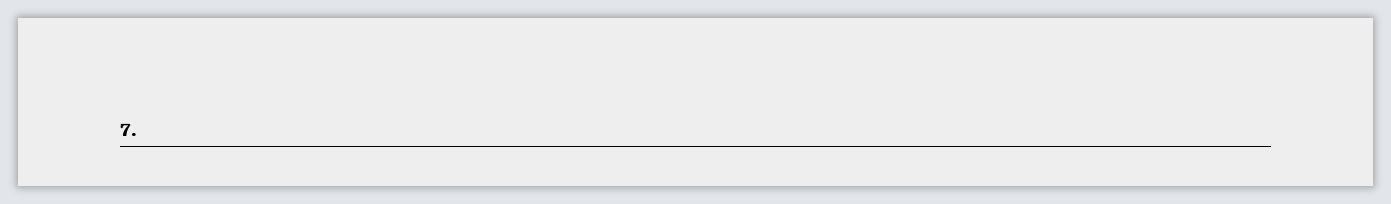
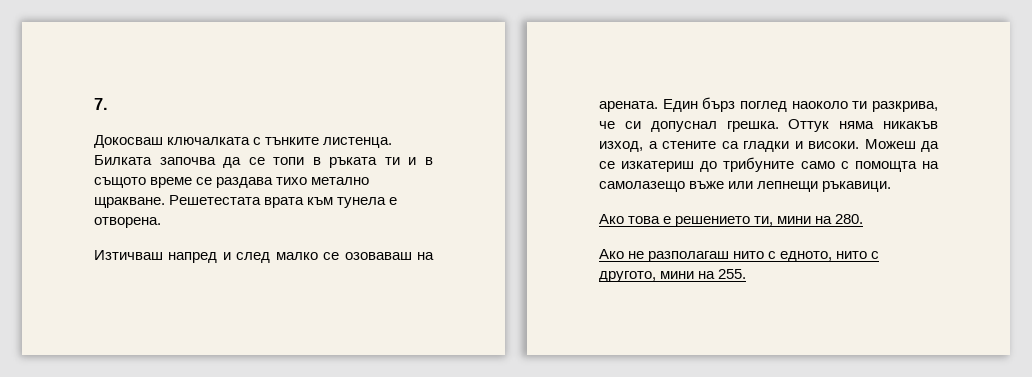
(137, 129) none -> [94,135,393,148] [94,155,433,168] [94,177,370,188] [94,195,398,208] [94,217,161,228] [94,250,435,263] [599,97,938,112] [599,119,938,132] [599,139,939,152] [599,157,939,172] [599,181,892,192] [599,214,864,227] [599,249,880,262] [599,269,747,282] // Докосваш ключалката с тънките листенца. Билката започва да се топи в ръката ти и в същото време се раздава тихо метално щракване. Решетестата врата към тунела е отворена. // Изтичваш напред и след малко се озоваваш на арената. Един бърз поглед наоколо ти разкрива, че си допуснал грешка. Оттук няма никакъв изход, а стените са гладки и високи. Можеш да се изкатериш до трибуните само с помощта на самолазещо въже или лепнещи ръкавици. // Ако това е решението ти, мини на 280. // Ако не разполагаш нито с едното, нито с другото, мини на 255.

